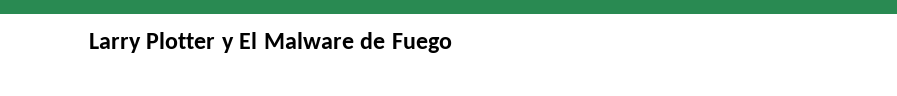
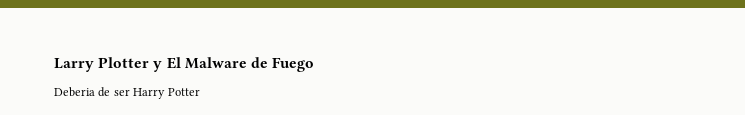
(452, 43) none -> [54,87,200,99] // Deberia de ser Harry Potter

